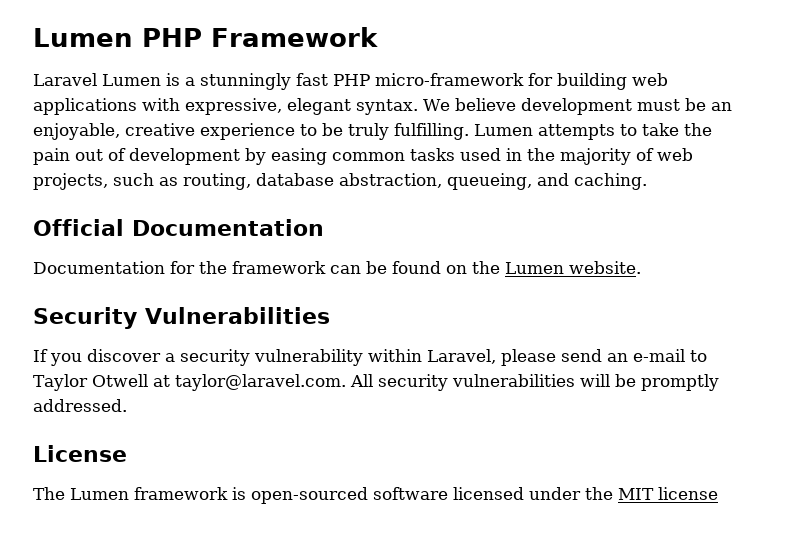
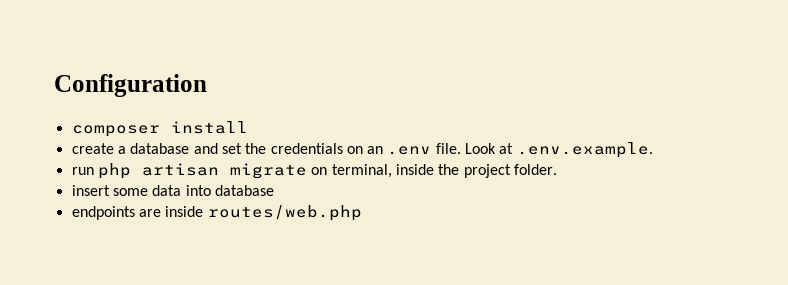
[33,27,378,47] [33,73,668,90] [33,98,732,115] [33,123,712,140] [33,148,693,165] [33,173,647,190] [33,219,324,236] [33,261,641,274] [33,307,330,329] [33,349,707,366] [33,374,719,391] [33,399,127,412] [33,445,127,462] [33,487,718,504] Lumen PHP Framework // Laravel Lumen is a stunningly fast PHP micro-framework for building web applications with expressive, elegant syntax. We believe development must be an enjoyable, creative experience to be truly fulfilling. Lumen attempts to take the pain out of development by easing common tasks used in the majority of web projects, such as routing, database abstraction, queueing, and caching. // Official Documentation // Documentation for the framework can be found on the Lumen website. // Security Vulnerabilities // If you discover a security vulnerability within Laravel, please send an e-mail to Taylor Otwell at taylor@laravel.com. All security vulnerabilities will be promptly addressed. // License // The Lumen framework is open-sourced software licensed under the MIT license -> [54,74,207,97] [71,121,248,137] [71,142,653,158] [71,163,557,179] [71,185,274,196] [71,205,362,221] Configuration // composer install // create a database and set the credentials on an .env file. Look at .env.example. // run php artisan migrate on terminal, inside the project folder. // insert some data into database // endpoints are inside routes/web.php

